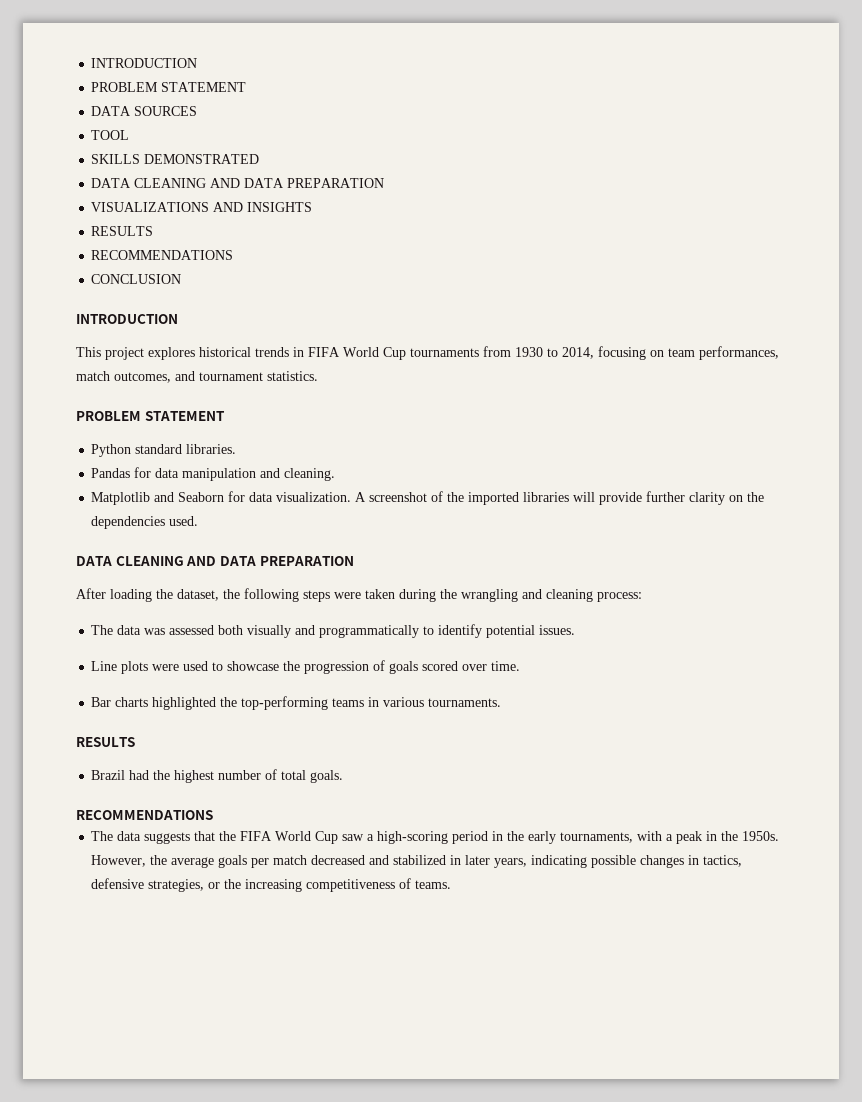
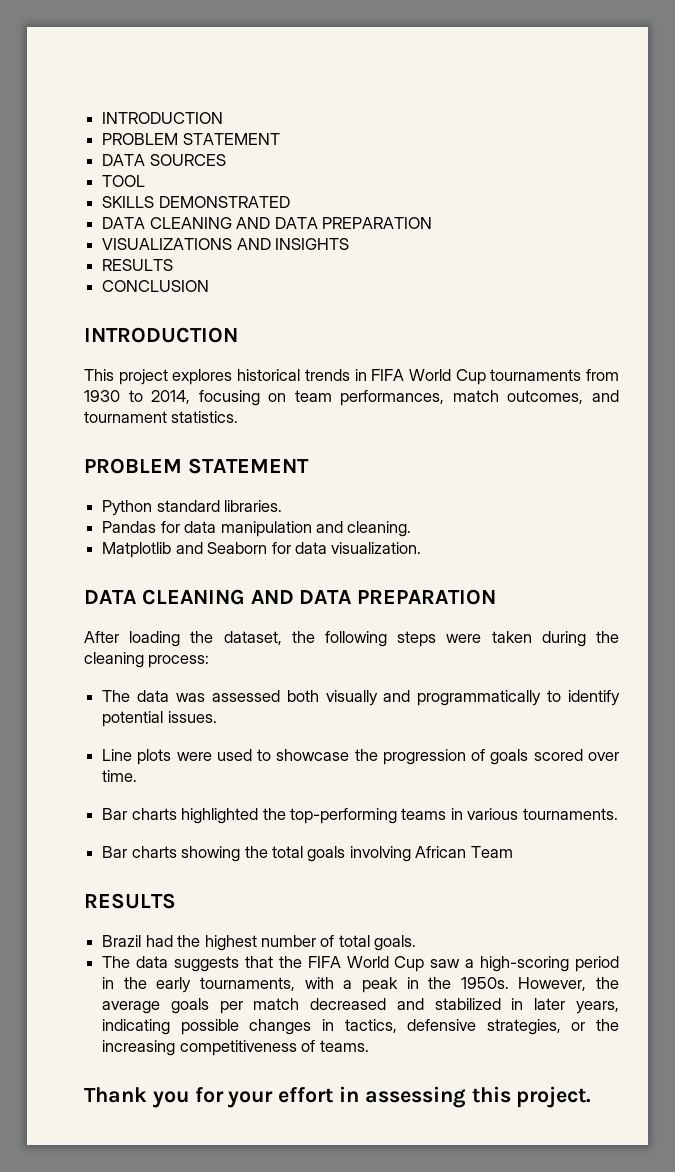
[91,250,234,260] // RECOMMENDATIONS -> (174, 265) none
[355,491,765,505] [91,516,199,529] A screenshot of the imported libraries will provide further clarity on the dependencies used. -> (422, 548) none
[461,589,542,602] wrangling and -> (619, 637) none
(502, 702) none -> [102,846,513,862] // Bar charts showing the total goals involving African Team
[76,810,213,820] // RECOMMENDATIONS -> (417, 943) none
(452, 884) none -> [84,1086,592,1108] // Thank you for your effort in assessing this project.

